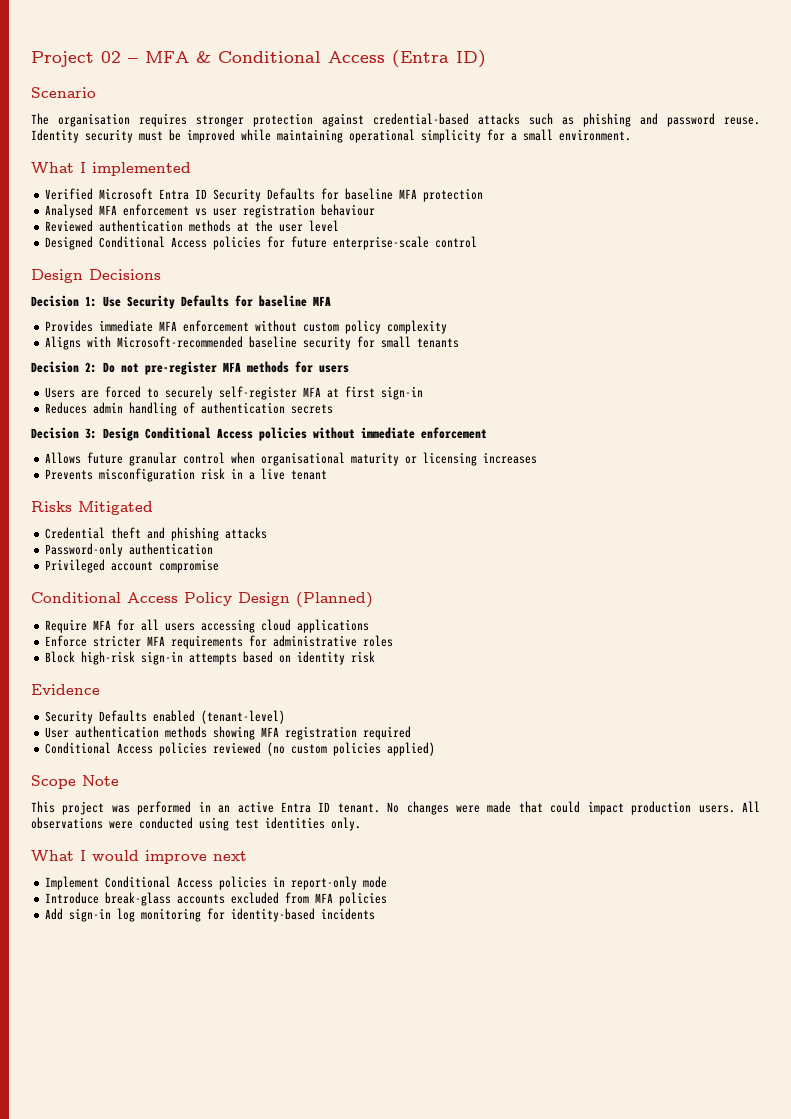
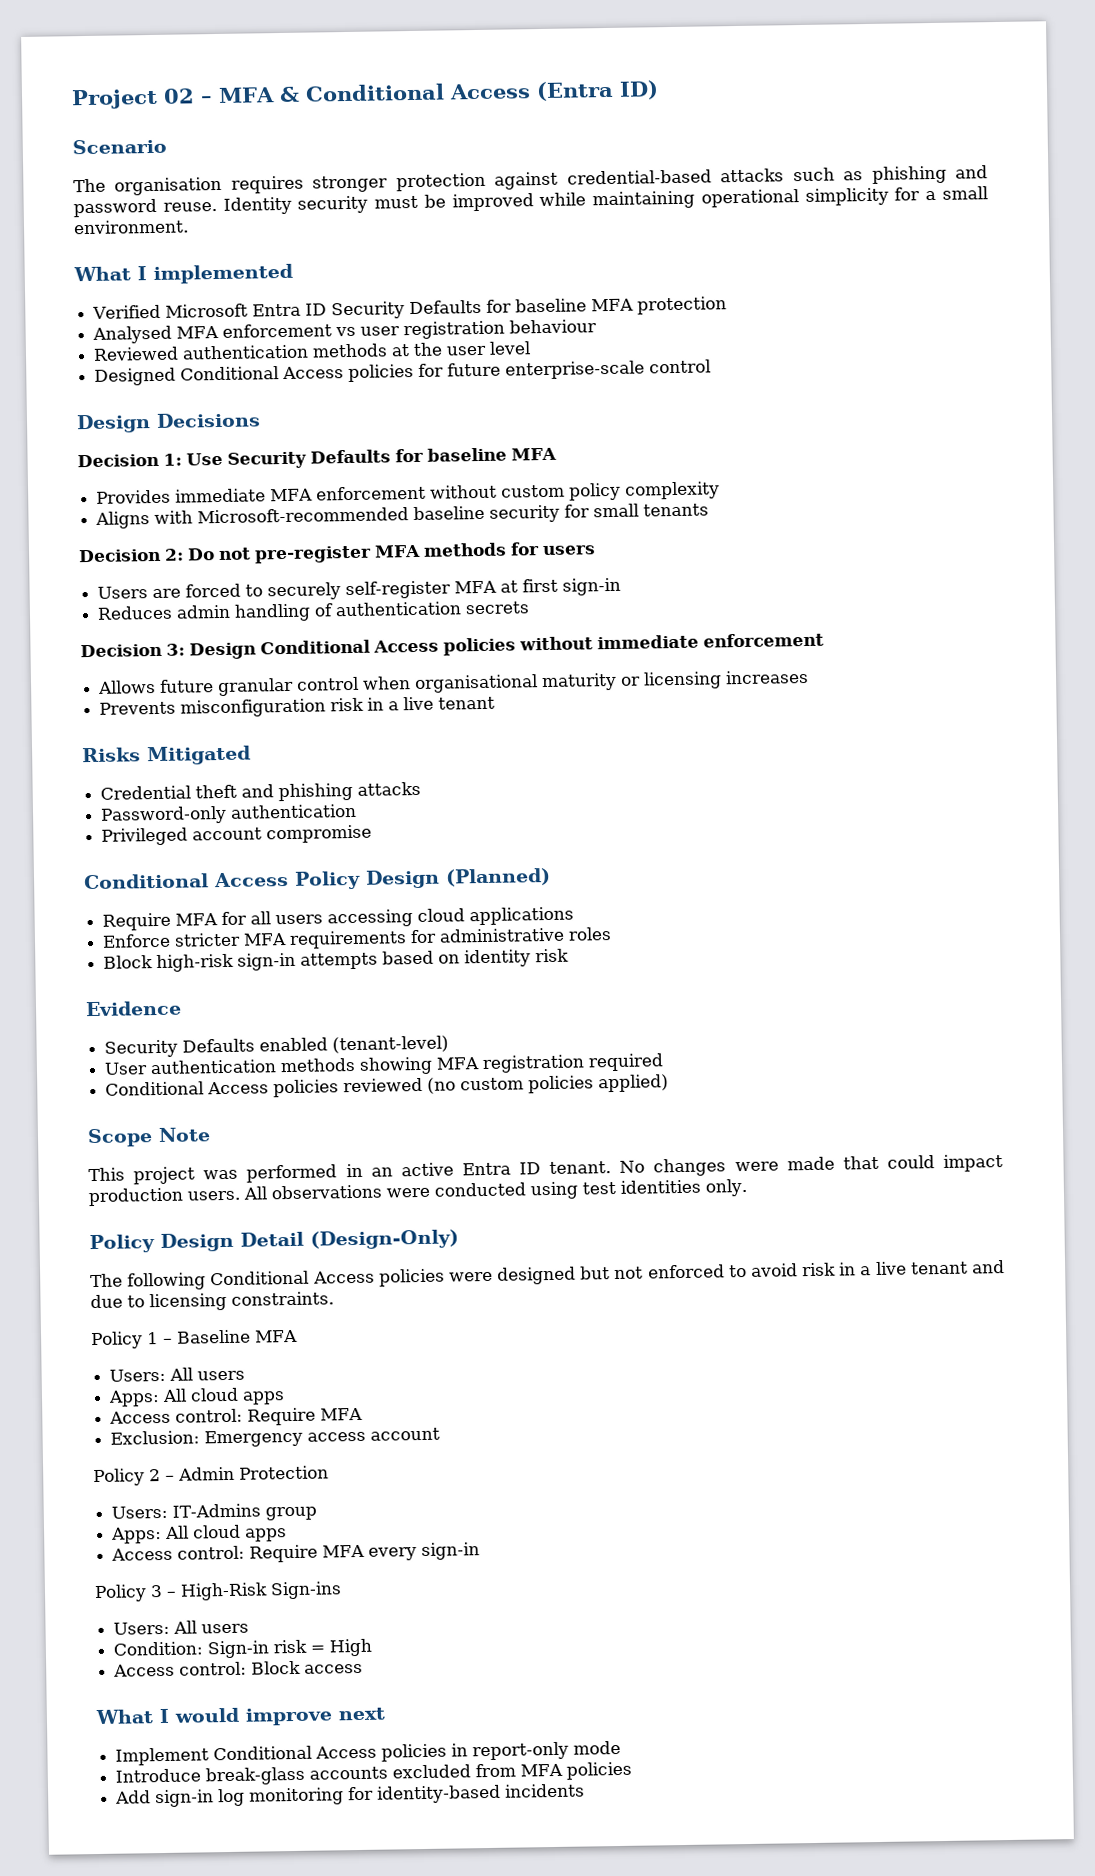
(361, 824) none -> [89,1229,459,1254] [90,1260,1005,1291] [90,1291,334,1312] [90,1329,298,1350] [109,1367,246,1382] [108,1387,286,1407] [109,1407,364,1426] [110,1427,441,1448] [93,1465,329,1487] [111,1503,318,1521] [111,1524,288,1544] [111,1542,481,1563] [94,1581,342,1603] [113,1620,250,1635] [113,1638,374,1659] [113,1660,364,1677] // Policy Design Detail (Design-Only) // The following Conditional Access policies were designed but not enforced to avoid risk in a live tenant and due to licensing constraints. // Policy 1 – Baseline MFA // Users: All users // Apps: All cloud apps // Access control: Require MFA // Exclusion: Emergency access account // Policy 2 – Admin Protection // Users: IT-Admins group // Apps: All cloud apps // Access control: Require MFA every sign-in // Policy 3 – High-Risk Sign-ins // Users: All users // Condition: Sign-in risk = High // Access control: Block access

